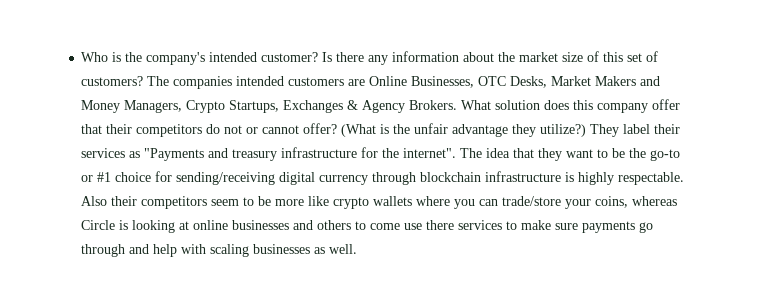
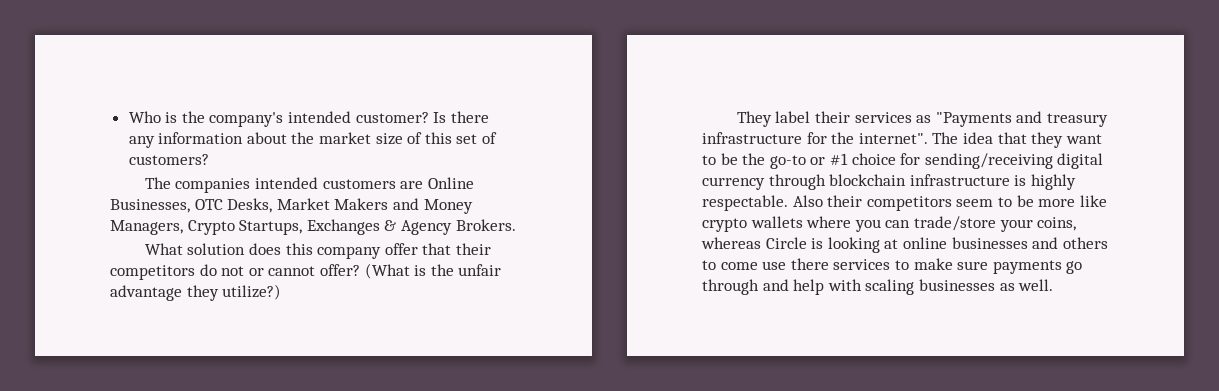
(144, 81) none -> (209, 159) //
(458, 105) none -> (516, 225) //
(587, 130) none -> (282, 292) //

